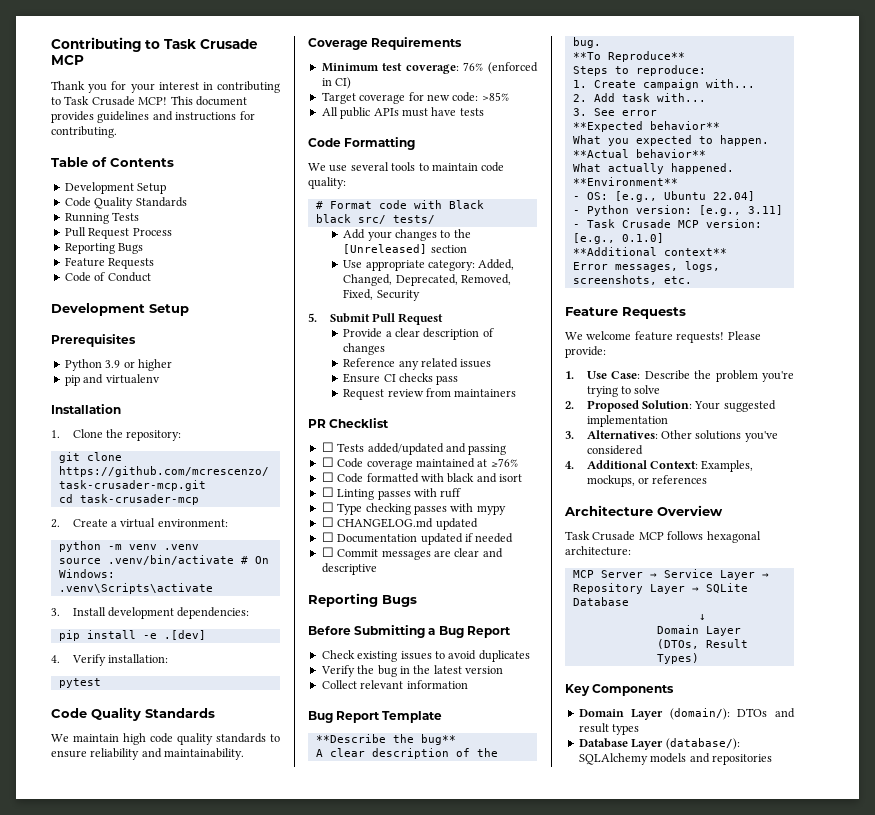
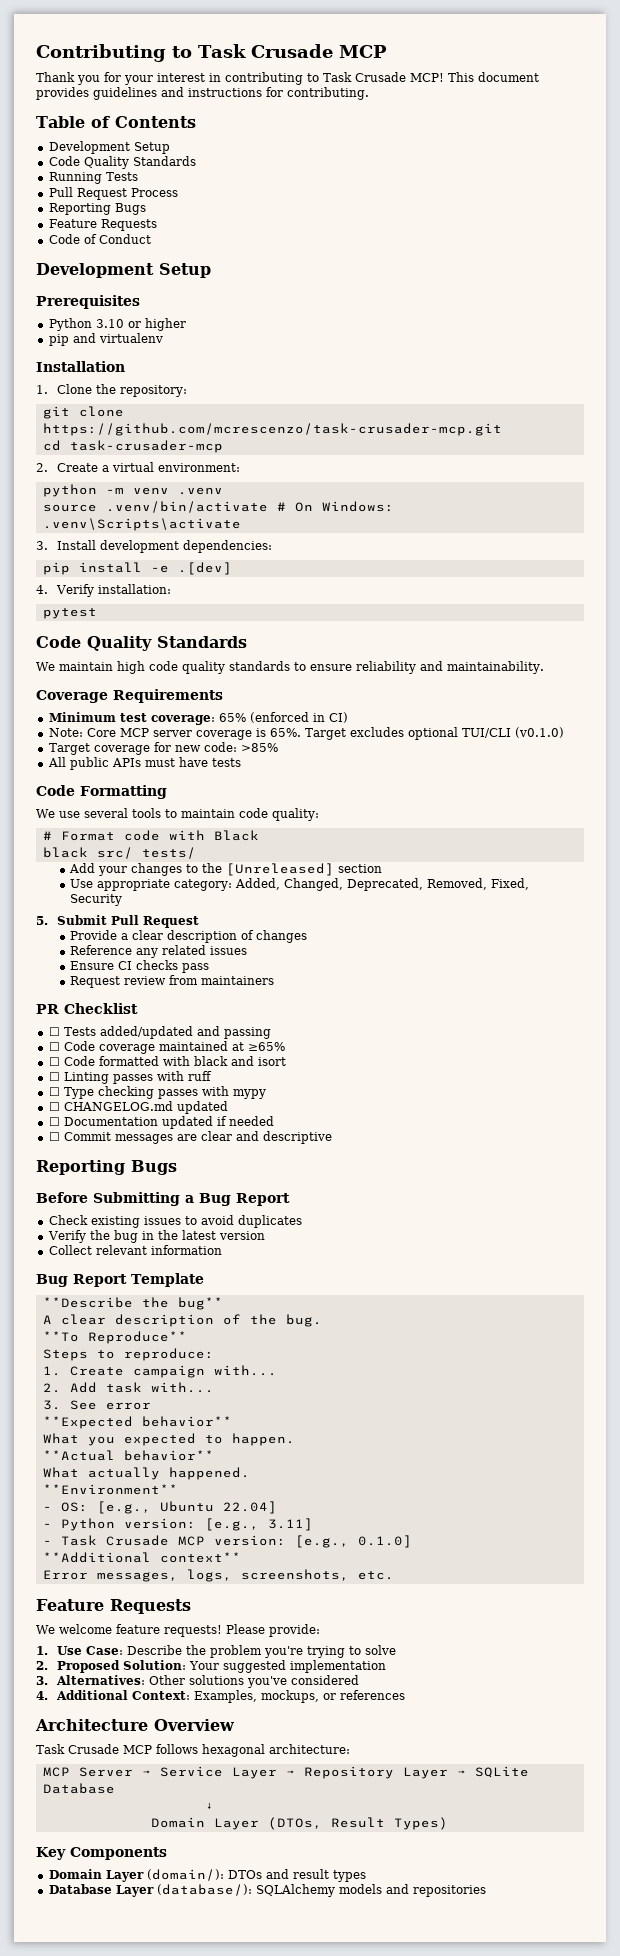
[105,360,121,368] 3.9 -> [95,319,124,328] 3.10
[463,62,484,71] 76% -> [218,713,246,722] 65%
(352, 83) none -> [48,727,564,740] // Note: Core MCP server coverage is 65%. Target excludes optional TUI/CLI (v0.1.0)
[490,458,518,467] ≥76% -> [247,1042,285,1051] ≥65%

